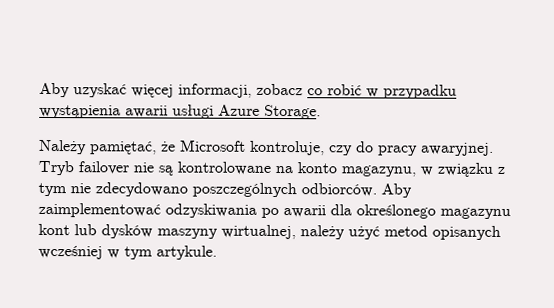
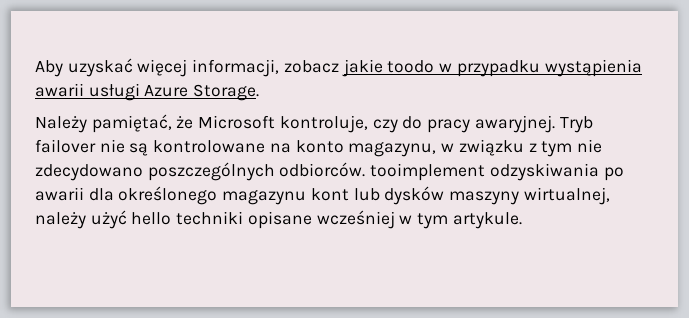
[307,84,362,96] co robić -> [341,59,435,77] jakie toodo
[381,183,412,198] [38,202,161,218] Aby zaimplementować -> [370,163,486,181] tooimplement
[384,225,501,240] metod opisanych -> [131,211,312,229] hello techniki opisane

